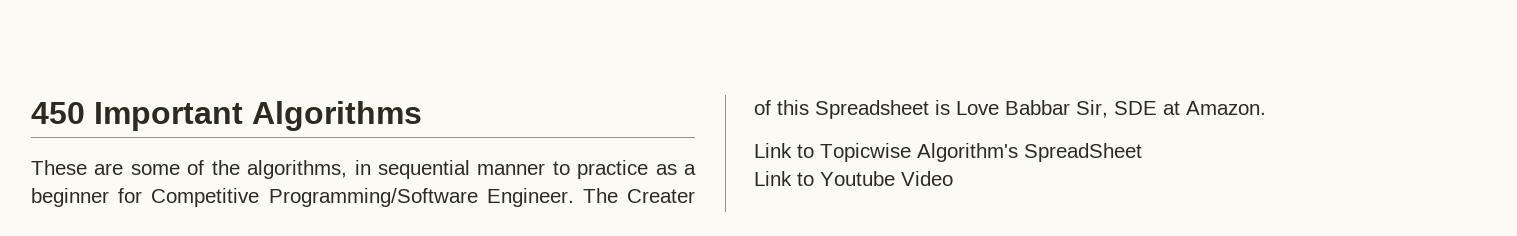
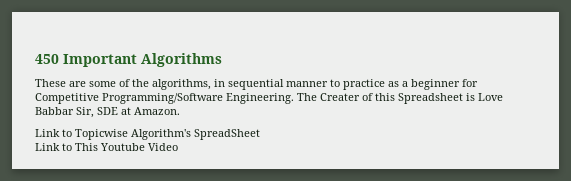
[486,188,574,207] Engineer. -> [226,93,294,104] Engineering.
(814, 179) none -> [75,143,98,151] This

